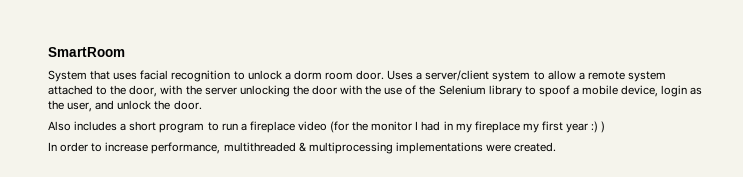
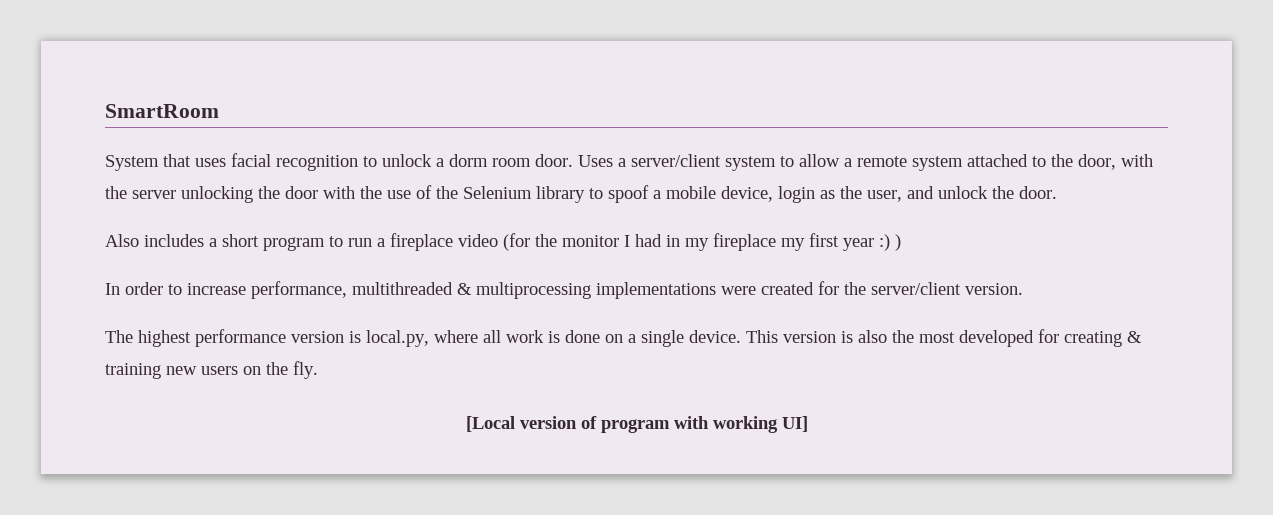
[514,142,557,152] created. -> [761,281,1023,295] [105,329,1142,347] [105,361,318,379] [465,416,808,433] created for the server/client version. // The highest performance version is local.py, where all work is done on a single device. This version is also the most developed for creating & training new users on the fly. // [Local version of program with working UI]

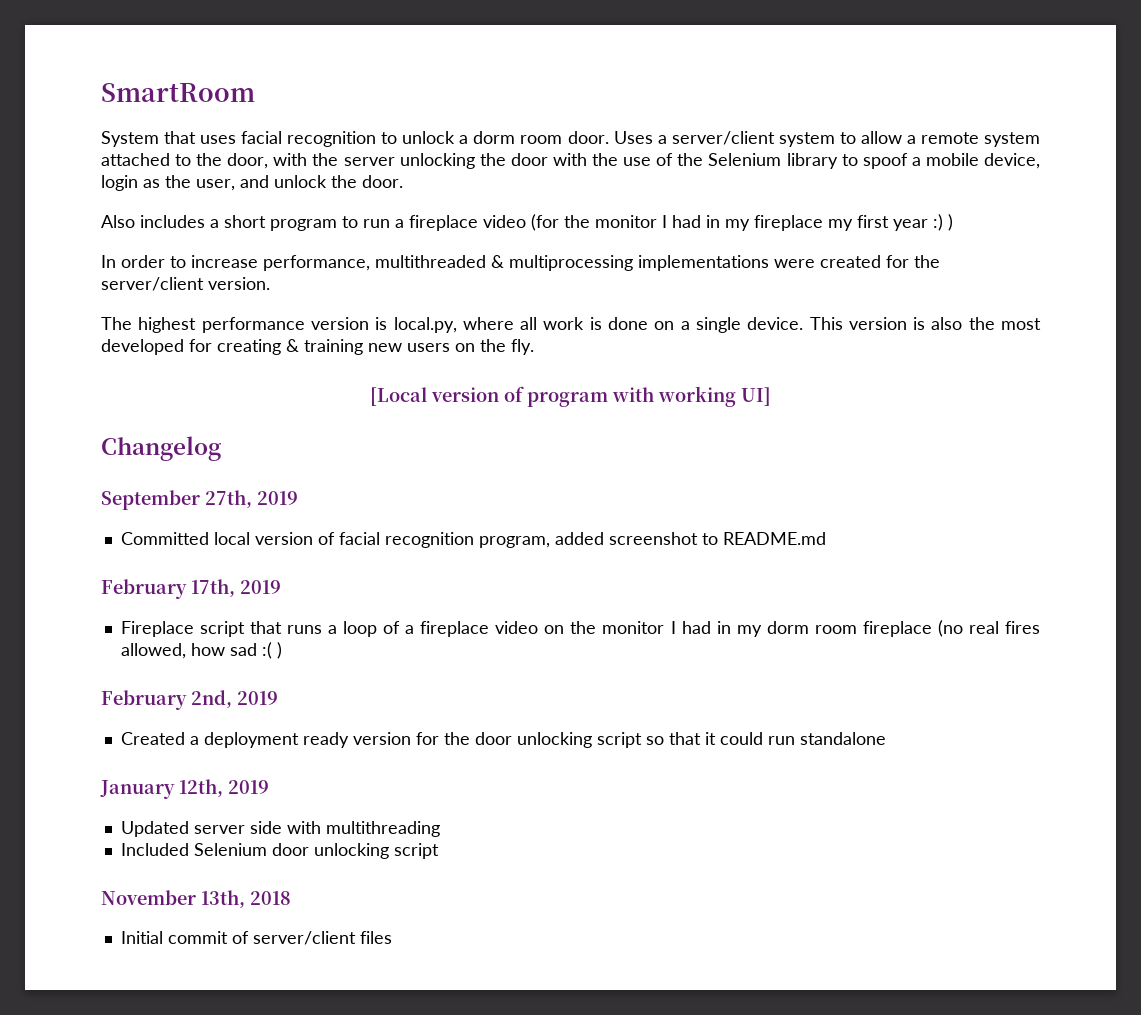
(808, 424) none -> [101,436,221,461] [101,490,298,510] [120,532,826,548] [101,579,281,599] [120,620,1040,637] [120,642,282,659] [101,690,278,710] [120,732,886,748] [100,779,269,799] [120,821,440,837] [120,843,439,859] [101,890,291,908] [120,931,392,945] // Changelog // September 27th, 2019 // Committed local version of facial recognition program, added screenshot to README.md // February 17th, 2019 // Fireplace script that runs a loop of a fireplace video on the monitor I had in my dorm room fireplace (no real fires allowed, how sad :( ) // February 2nd, 2019 // Created a deployment ready version for the door unlocking script so that it could run standalone // January 12th, 2019 // Updated server side with multithreading // Included Selenium door unlocking script // November 13th, 2018 // Initial commit of server/client files

